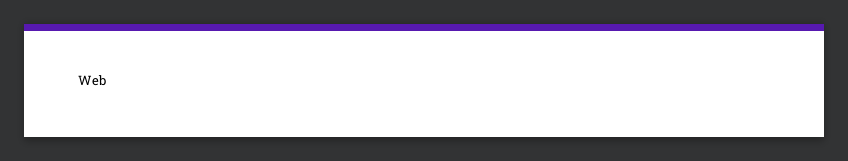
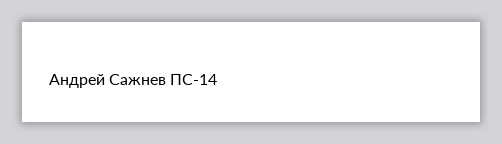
[78,75,106,86] Web -> [49,74,218,88] Андрей Сажнев ПС-14

